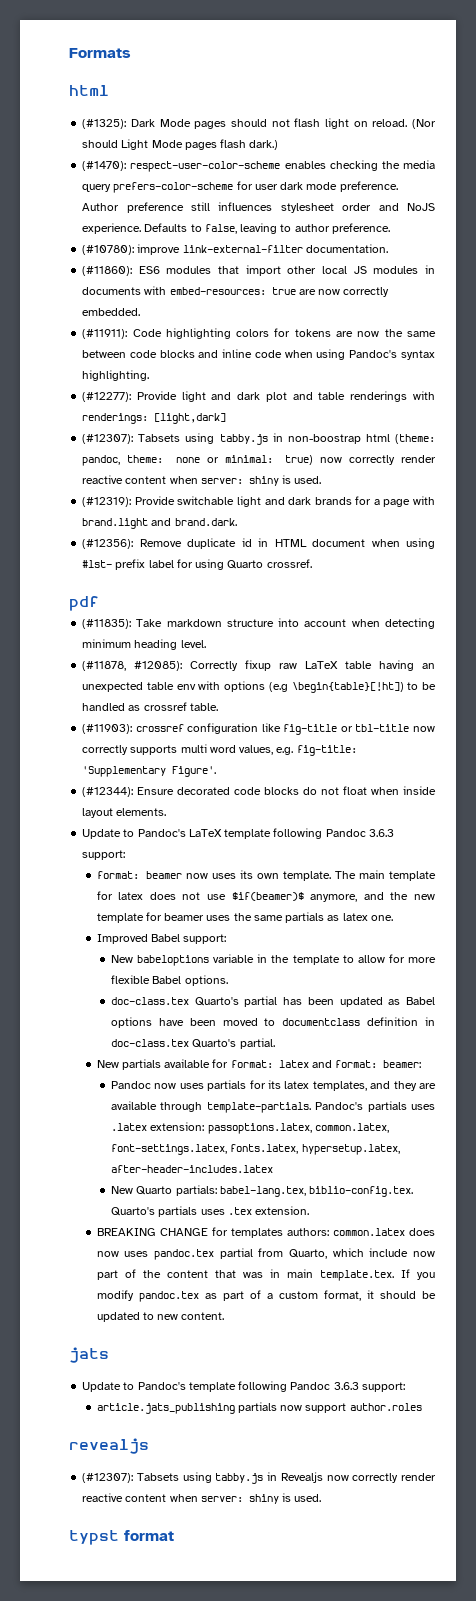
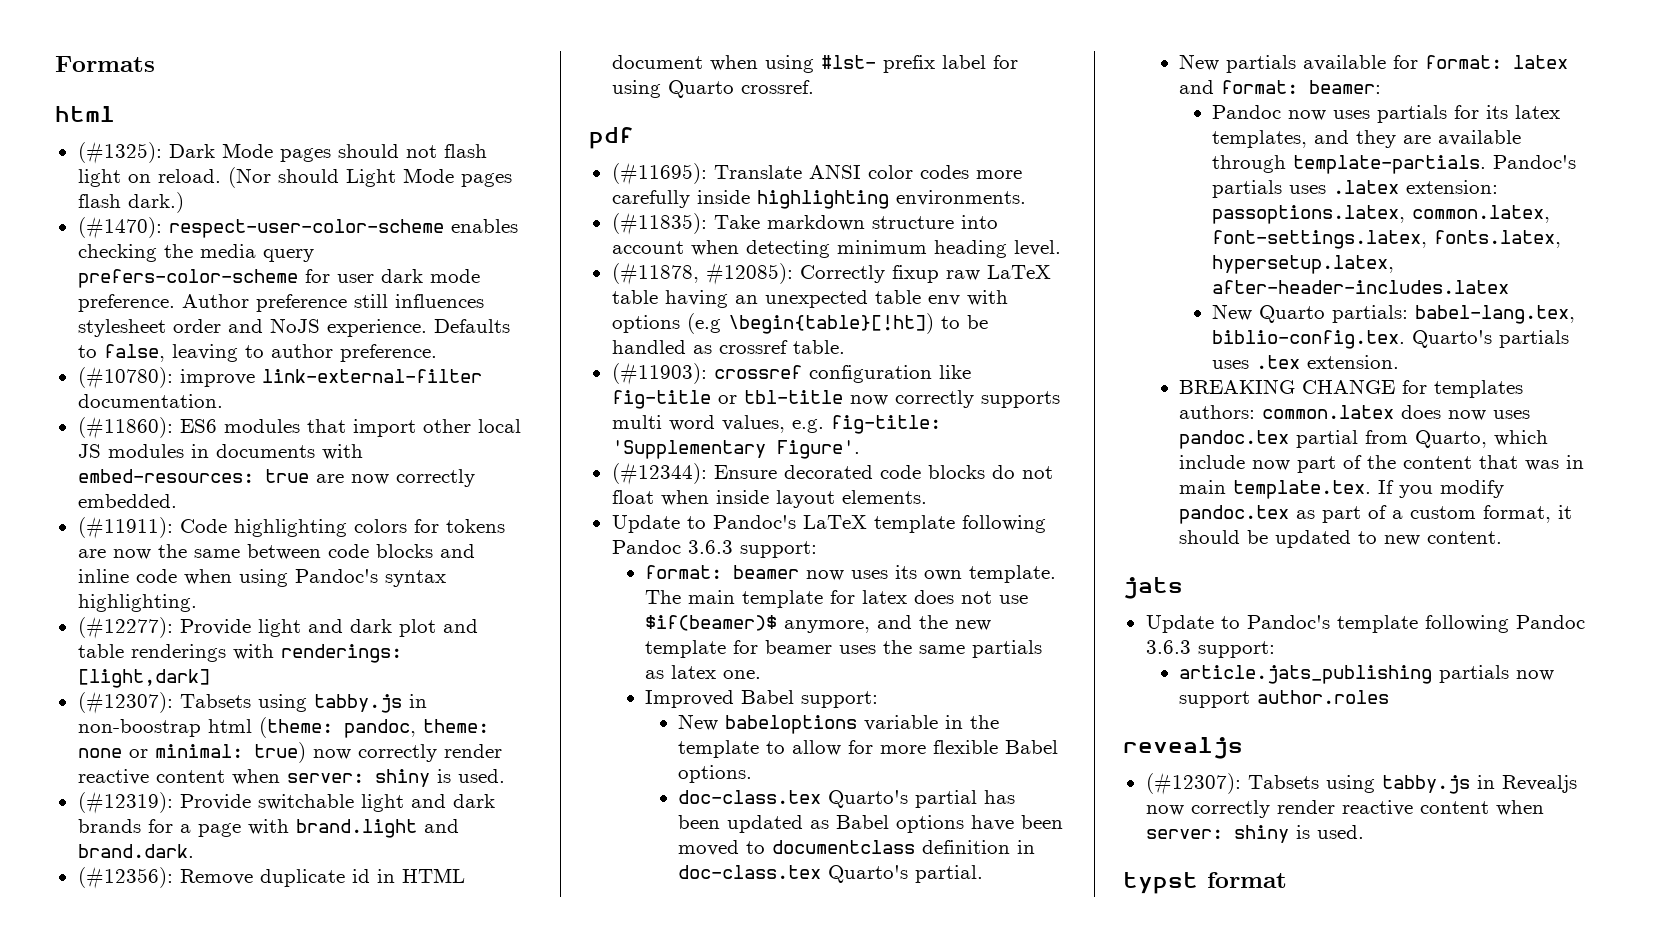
(99, 603) none -> [611,162,1022,185] [611,190,1026,209] // (#11695): Translate ANSI color codes more carefully inside highlighting environments.

